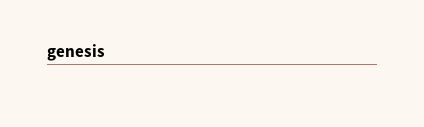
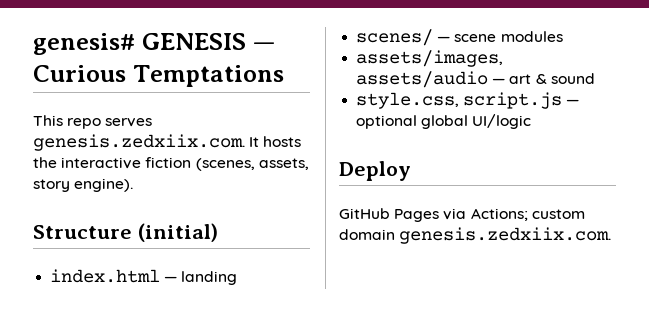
[47,44,105,61] genesis -> [33,33,275,55] [33,65,284,87] [33,115,153,129] [33,134,302,151] [33,157,309,171] [33,178,134,192] [33,223,218,242] [50,269,238,285] [356,29,563,46] [356,50,504,67] [356,71,595,88] [356,92,580,109] [356,114,532,129] [339,161,411,181] [339,208,585,222] [339,227,612,244] genesis# GENESIS — Curious Temptations // This repo serves genesis.zedxiix.com. It hosts the interactive fiction (scenes, assets, story engine). // Structure (initial) // index.html — landing // scenes/ — scene modules // assets/images, assets/audio — art & sound // style.css, script.js — optional global UI/logic // Deploy // GitHub Pages via Actions; custom domain genesis.zedxiix.com.

